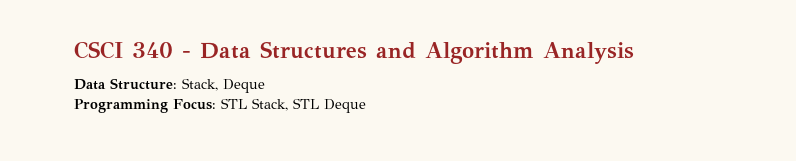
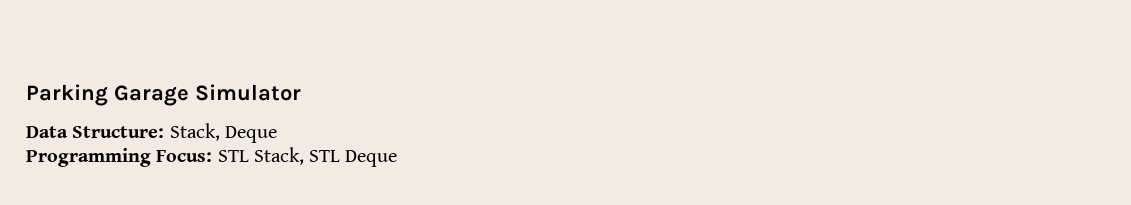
[74,41,634,64] CSCI 340 - Data Structures and Algorithm Analysis -> [26,84,301,106] Parking Garage Simulator

